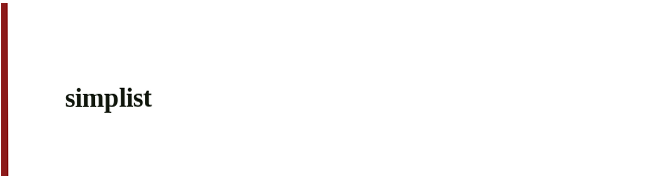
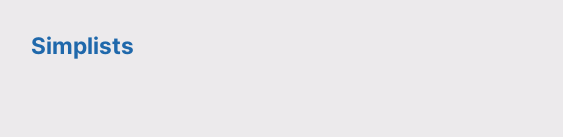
[64,87,153,113] simplist -> [31,36,134,59] Simplists

